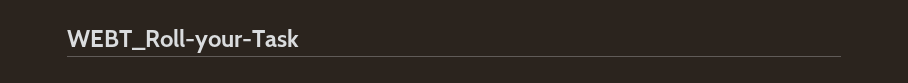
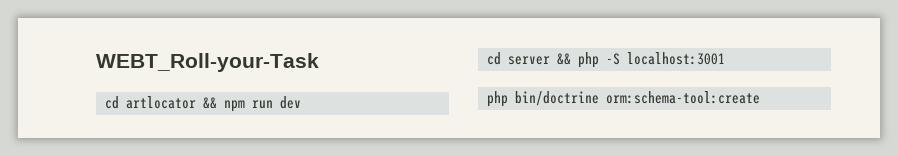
(299, 41) none -> [105,96,301,112] [487,52,725,68] [487,91,760,107] // cd artlocator && npm run dev // cd server && php -S localhost:3001 // php bin/doctrine orm:schema-tool:create

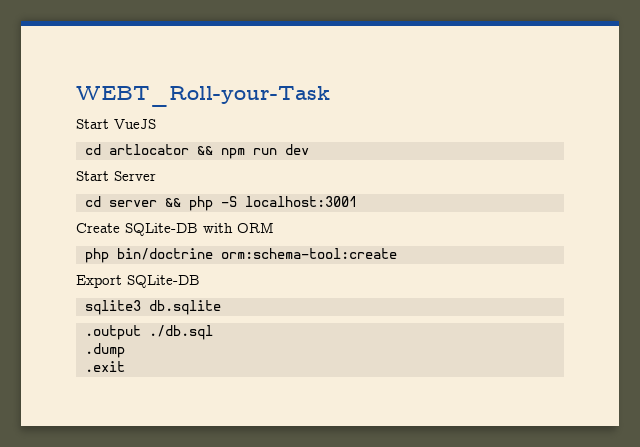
(319, 62) none -> [76,119,156,129] // Start VueJS
(301, 102) none -> [76,171,156,181] // Start Server
(725, 58) none -> [76,222,274,236] // Create SQLite-DB with ORM
(760, 97) none -> [76,275,200,288] [85,300,221,315] [85,325,213,340] [85,343,125,358] [85,361,125,372] // Export SQLite-DB // sqlite3 db.sqlite // .output ./db.sql // .dump // .exit

